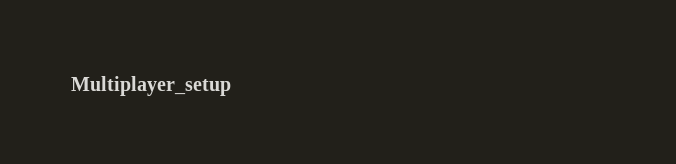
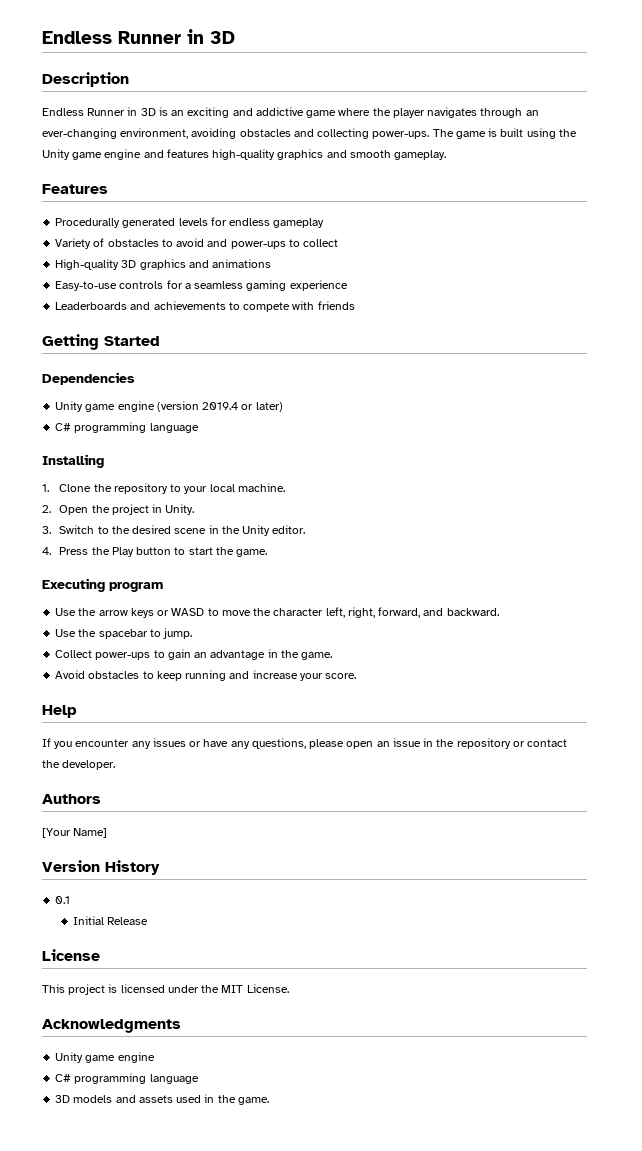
[71,76,231,96] Multiplayer_setup -> [42,29,235,44] [42,72,129,87] [42,107,539,118] [42,128,577,139] [42,149,447,160] [42,184,108,194] [55,217,325,228] [55,238,339,249] [55,259,272,270] [55,280,348,291] [55,301,355,312] [42,334,160,350] [42,372,135,385] [55,401,283,412] [55,422,199,433] [42,454,104,468] [42,483,285,494] [42,504,195,515] [42,525,306,536] [42,547,268,557] [42,578,163,592] [55,607,499,618] [55,628,193,639] [55,649,333,660] [55,670,357,681] [42,705,77,718] [42,738,568,749] [42,760,116,770] [42,794,101,804] [42,828,108,838] [42,860,160,875] [55,896,71,904] [72,916,148,925] [42,949,100,961] [42,984,289,995] [42,1019,181,1033] [55,1052,155,1063] [55,1073,199,1084] [55,1094,269,1105] Endless Runner in 3D // Description // Endless Runner in 3D is an exciting and addictive game where the player navigates through an ever-changing environment, avoiding obstacles and collecting power-ups. The game is built using the Unity game engine and features high-quality graphics and smooth gameplay. // Features // Procedurally generated levels for endless gameplay // Variety of obstacles to avoid and power-ups to collect // High-quality 3D graphics and animations // Easy-to-use controls for a seamless gaming experience // Leaderboards and achievements to compete with friends // Getting Started // Dependencies // Unity game engine (version 2019.4 or later) // C# programming language // Installing // 1. Clone the repository to your local machine. // 2. Open the project in Unity. // 3. Switch to the desired scene in the Unity editor. // 4. Press the Play button to start the game. // Executing program // Use the arrow keys or WASD to move the character left, right, forward, and backward. // Use the spacebar to jump. // Collect power-ups to gain an advantage in the game. // Avoid obstacles to keep running and increase your score. // Help // If you encounter any issues or have any questions, please open an issue in the repository or contact the developer. // Authors // [Your Name] // Version History // 0.1 // Initial Release // License // This project is licensed under the MIT License. // Acknowledgments // Unity game engine // C# programming language // 3D models and assets used in the game.

